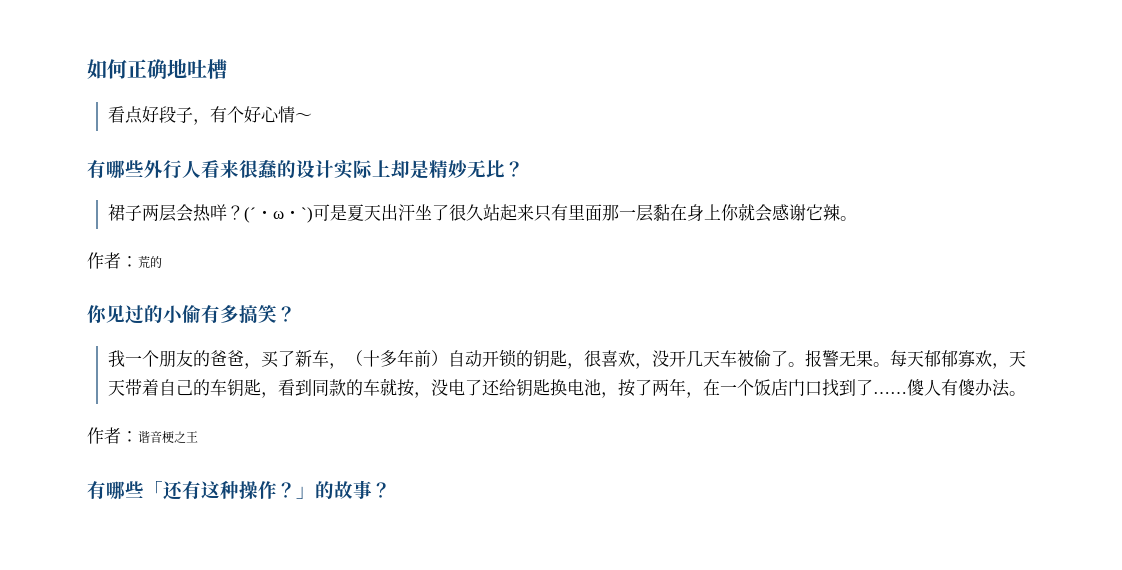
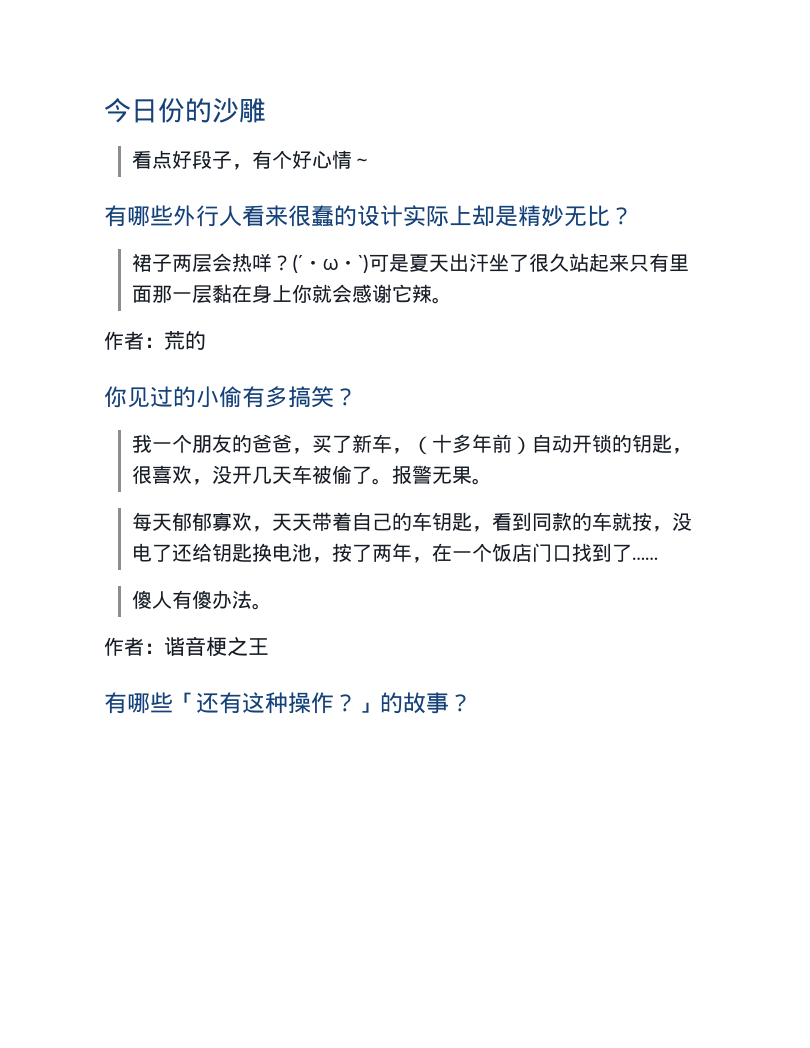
[87,59,227,79] 如何正确地吐槽 -> [104,98,266,123] 今日份的沙雕
(890, 364) none -> (492, 481) //
(907, 393) none -> (658, 558) //

